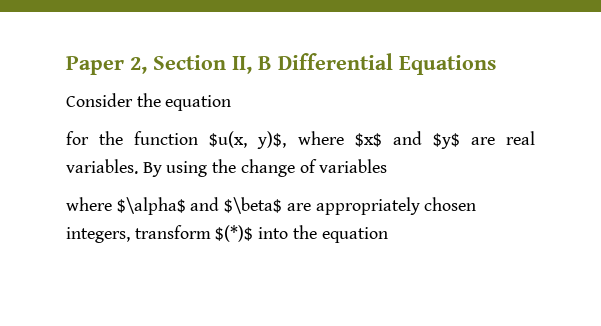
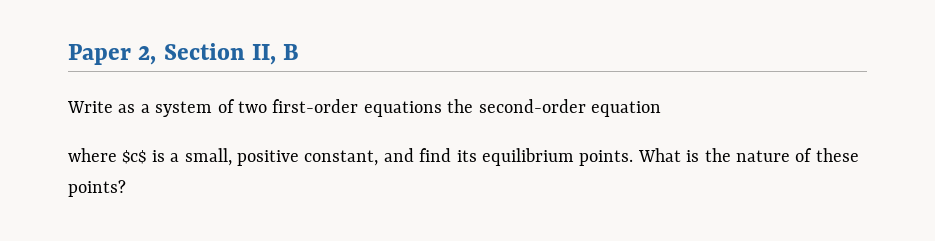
[278,53,496,75] [66,93,232,111] [66,131,536,149] [66,159,388,177] [66,197,477,215] [66,225,388,243] Differential Equations // Consider the equation // for the function $u(x, y)$, where $x$ and $y$ are real variables. By using the change of variables // where $\alpha$ and $\beta$ are appropriately chosen integers, transform $(*)$ into the equation -> [67,99,661,117] [68,148,859,166] [68,180,126,197] // Write as a system of two first-order equations the second-order equation // where $c$ is a small, positive constant, and find its equilibrium points. What is the nature of these points?

